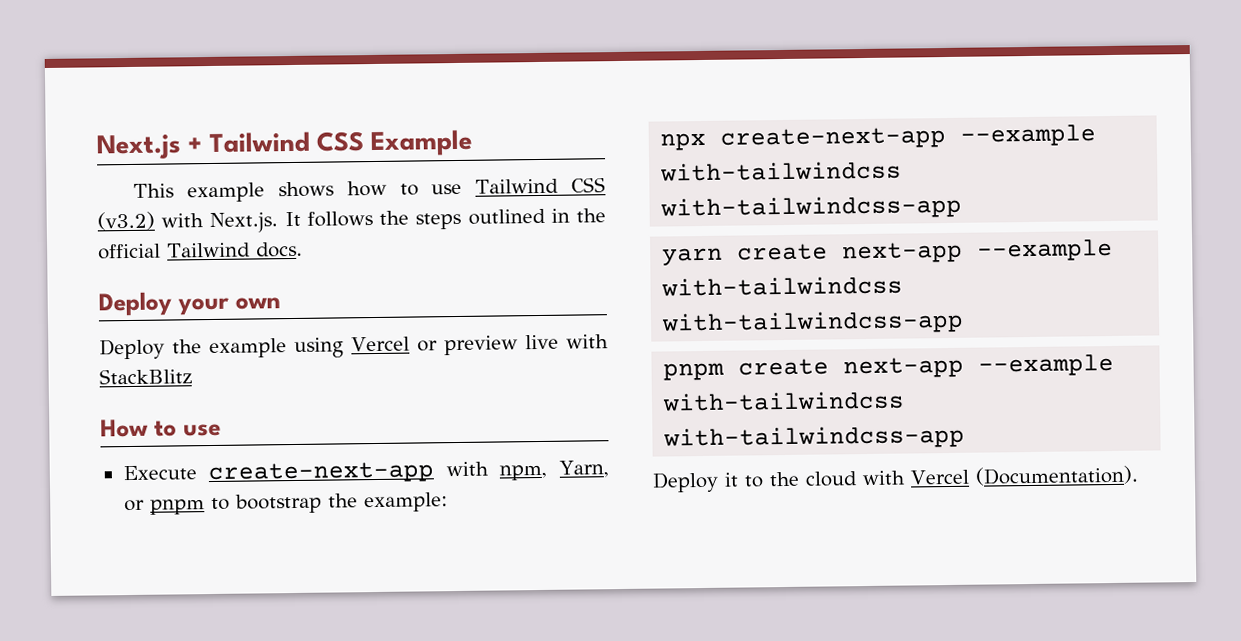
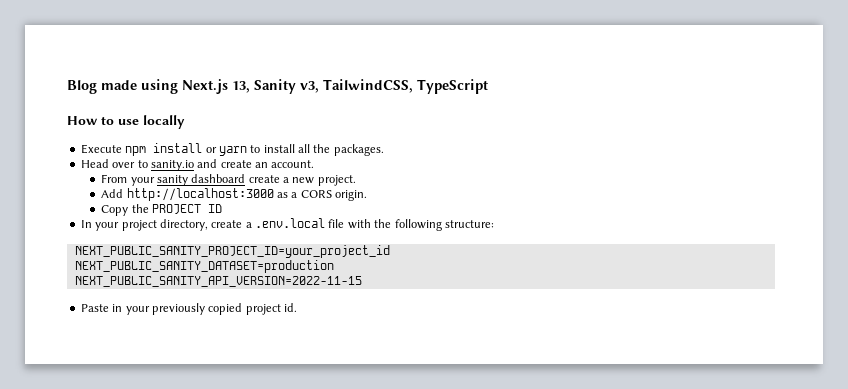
[96,129,473,160] [133,177,606,203] [97,208,606,234] [98,241,303,260] [98,291,281,317] [99,334,609,360] [99,368,192,386] Next.js + Tailwind CSS Example // This example shows how to use Tailwind CSS (v3.2) with Next.js. It follows the steps outlined in the official Tailwind docs. // Deploy your own // Deploy the example using Vercel or preview live with StackBlitz -> [67,79,488,94] Blog made using Next.js 13, Sanity v3, TailwindCSS, TypeScript
(221, 430) none -> [143,115,185,129] locally
[208,460,609,485] [123,492,448,515] [660,124,1097,151] [660,160,903,182] [660,194,963,221] [662,238,1114,266] [661,275,904,297] [661,309,965,336] [663,353,1115,381] [662,390,906,412] [663,424,966,451] [652,465,1139,493] create-next-app with npm, Yarn, or pnpm to bootstrap the example: // npx create-next-app --example with-tailwindcss with-tailwindcss-app // yarn create next-app --example with-tailwindcss with-tailwindcss-app // pnpm create next-app --example with-tailwindcss with-tailwindcss-app // Deploy it to the cloud with Vercel (Documentation). -> [125,143,384,156] [80,159,315,171] [101,174,356,186] [101,188,368,201] [101,204,222,216] [80,218,494,231] [74,245,390,258] [74,260,334,273] [74,276,362,287] [80,303,297,315] npm install or yarn to install all the packages. // Head over to sanity.io and create an account. // From your sanity dashboard create a new project. // Add http://localhost:3000 as a CORS origin. // Copy the PROJECT ID // In your project directory, create a .env.local file with the following structure: // NEXT_PUBLIC_SANITY_PROJECT_ID=your_project_id // NEXT_PUBLIC_SANITY_DATASET=production // NEXT_PUBLIC_SANITY_API_VERSION=2022-11-15 // Paste in your previously copied project id.

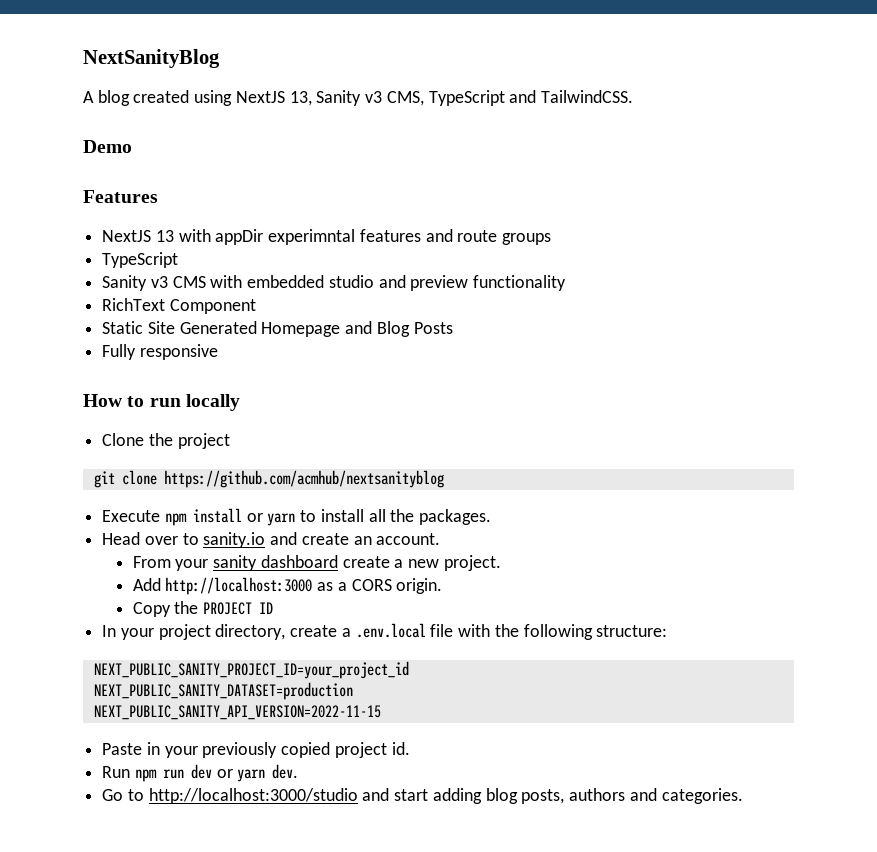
[67,79,488,94] Blog made using Next.js 13, Sanity v3, TailwindCSS, TypeScript -> [83,49,220,68] [83,90,633,106] [83,140,132,153] [83,190,158,203] [102,229,552,245] [102,252,179,268] [102,275,567,291] [102,298,256,314] [102,321,453,337] [102,344,218,360] NextSanityBlog // A blog created using NextJS 13, Sanity v3 CMS, TypeScript and TailwindCSS. // Demo // Features // NextJS 13 with appDir experimntal features and route groups // TypeScript // Sanity v3 CMS with embedded studio and preview functionality // RichText Component // Static Site Generated Homepage and Blog Posts // Fully responsive
[118,119,139,125] use -> [149,398,181,407] run
(185, 122) none -> [102,433,230,449] [93,470,444,488] // Clone the project // git clone https://github.com/acmhub/nextsanityblog
(297, 307) none -> [102,764,299,782] [102,788,743,804] // Run npm run dev or yarn dev. // Go to http://localhost:3000/studio and start adding blog posts, authors and categories.

